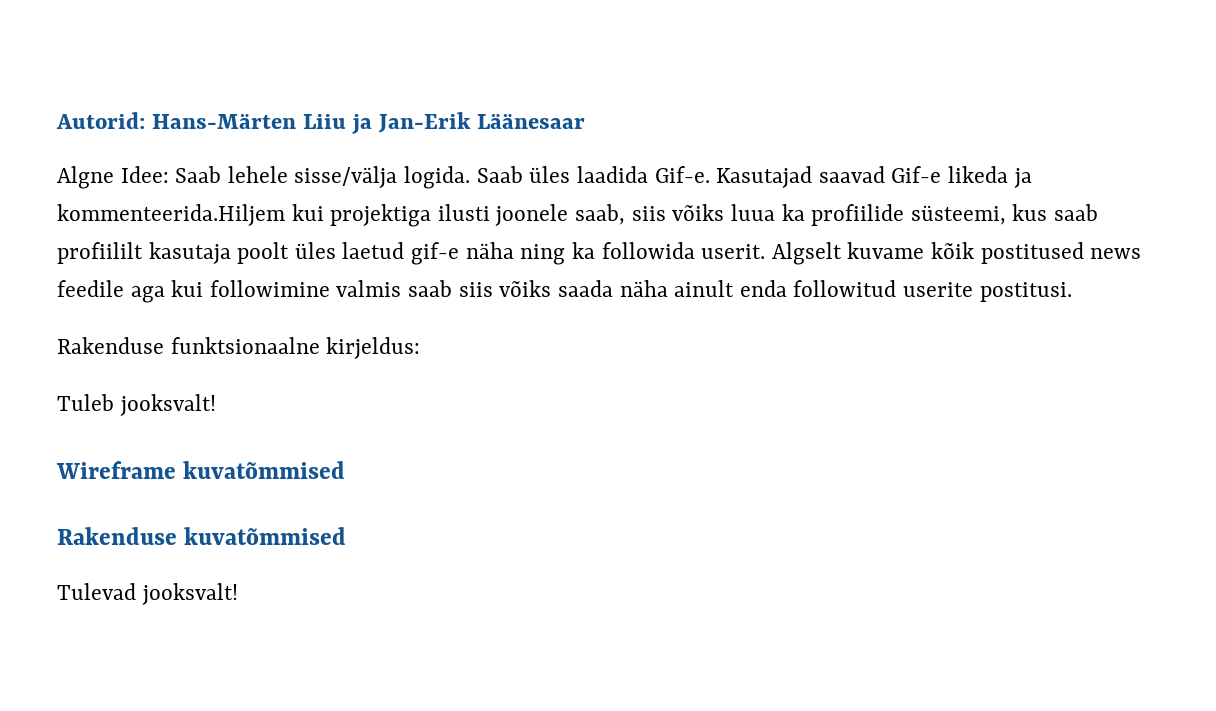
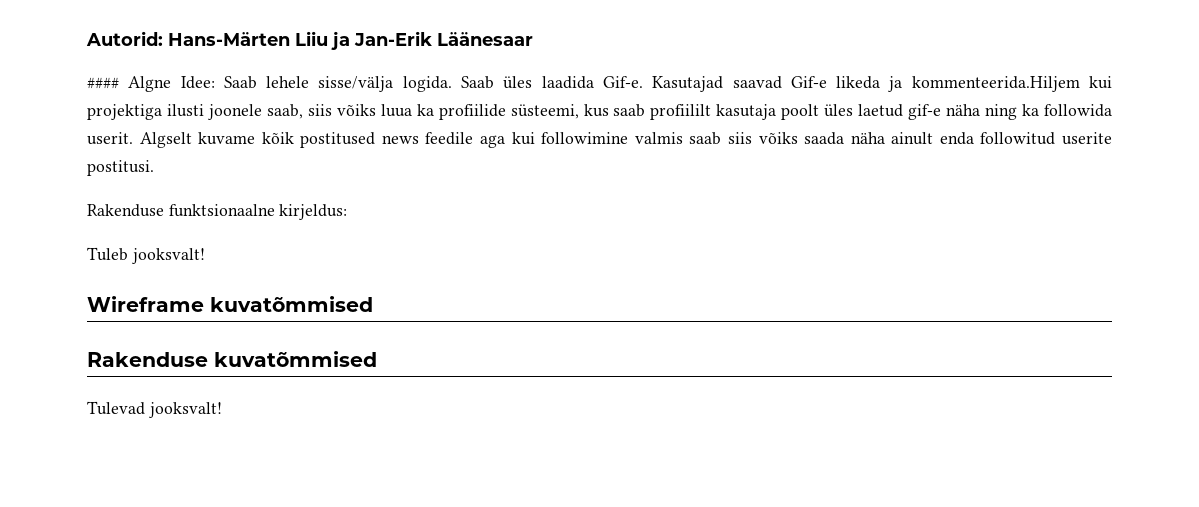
(586, 121) none -> [87,77,119,89] ####

